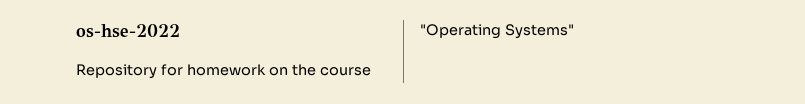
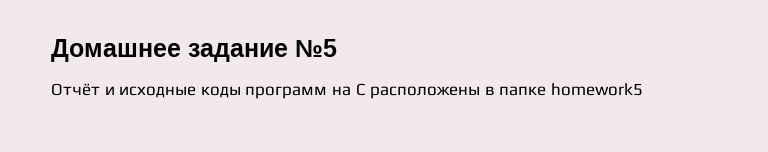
[76,24,180,38] [76,64,371,79] [420,24,574,39] os-hse-2022 // Repository for homework on the course "Operating Systems" -> [51,39,337,62] [51,83,643,99] Домашнее задание №5 // Отчёт и исходные коды программ на C расположены в папке homework5

